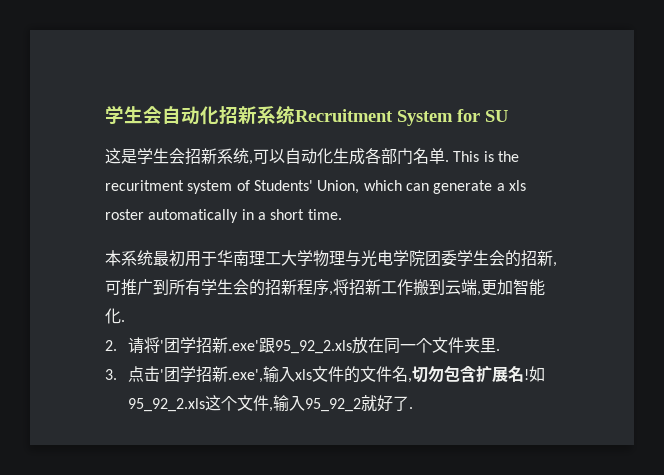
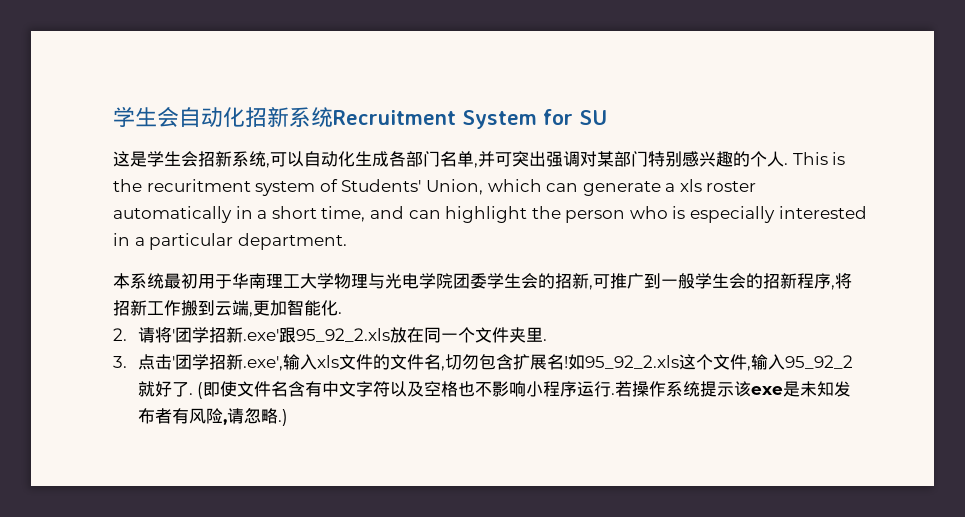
(445, 156) none -> [474,151,784,168] ,并可突出强调对某部门特别感兴趣的个人
[307,209,342,220] time. -> [321,206,867,223] [113,233,347,250] time, and can highlight the person who is especially interested in a particular department.
[169,279,201,296] 所有 -> [661,273,695,289] 一般
(413, 408) none -> [197,381,852,399] [137,407,288,426] (即使文件名含有中文字符以及空格也不影响小程序运行.若操作系统提示该exe是未知发布者有风险,请忽略.)

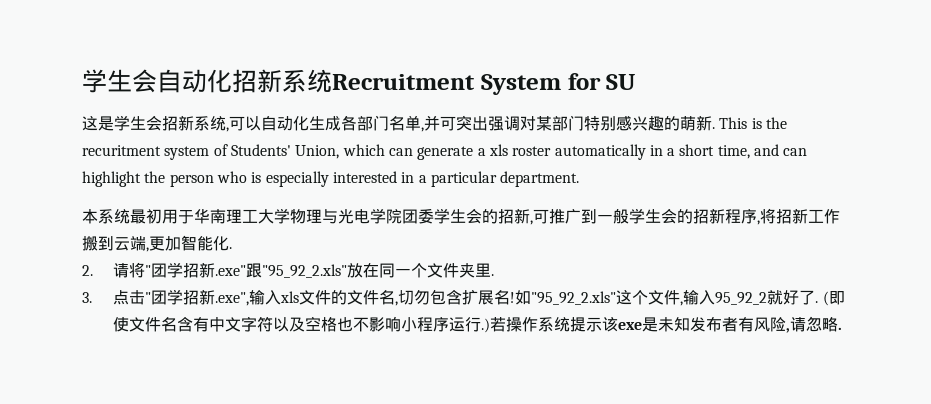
[750,151,784,167] 个人 -> [680,115,712,131] 萌新
[171,327,390,343] '团学招新.exe'跟95_92_2.xls -> [145,262,348,278] "团学招新.exe"跟"95_92_2.xls"
[171,354,283,371] '团学招新.exe', -> [145,289,250,306] "团学招新.exe",
[584,355,679,369] 95_92_2.xls -> [531,291,617,305] "95_92_2.xls"
[611,393,616,395] . -> [481,318,491,333] .)
[277,409,288,426] .) -> [838,327,843,330] .

